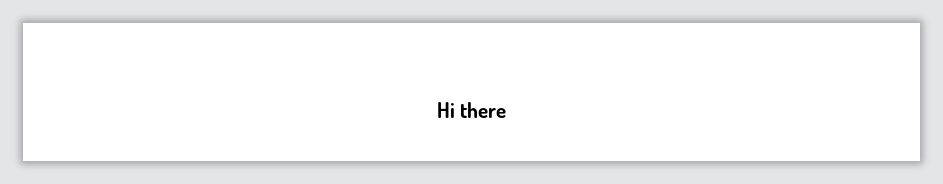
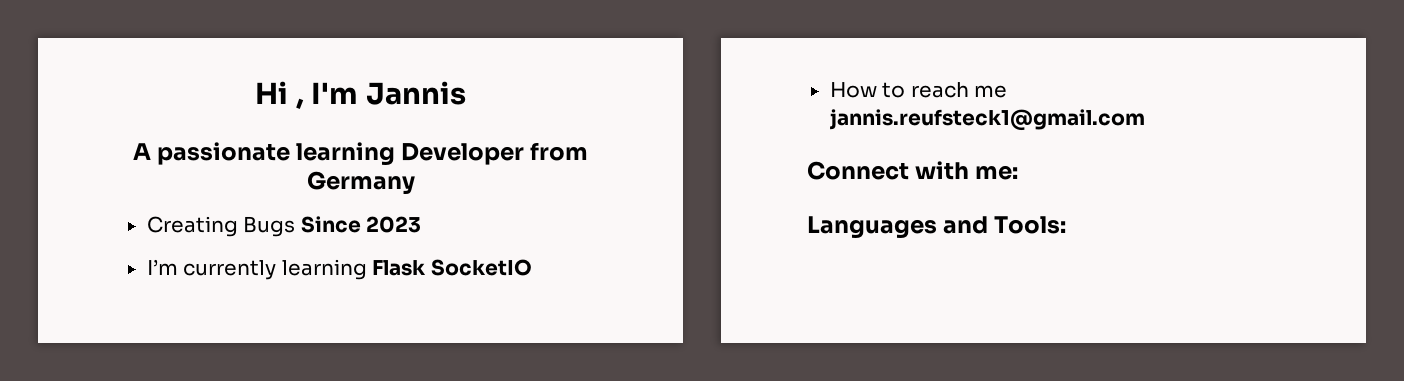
[460,102,507,118] there -> [295,81,467,109] [132,142,589,166] [306,171,415,194] [146,216,422,237] [146,259,532,280] [829,82,1008,98] [829,109,1145,131] [807,161,1019,180] [807,216,1067,239] , I'm Jannis // A passionate learning Developer from Germany // Creating Bugs Since 2023 // I’m currently learning Flask SocketIO // How to reach me jannis.reufsteck1@gmail.com // Connect with me: // Languages and Tools:

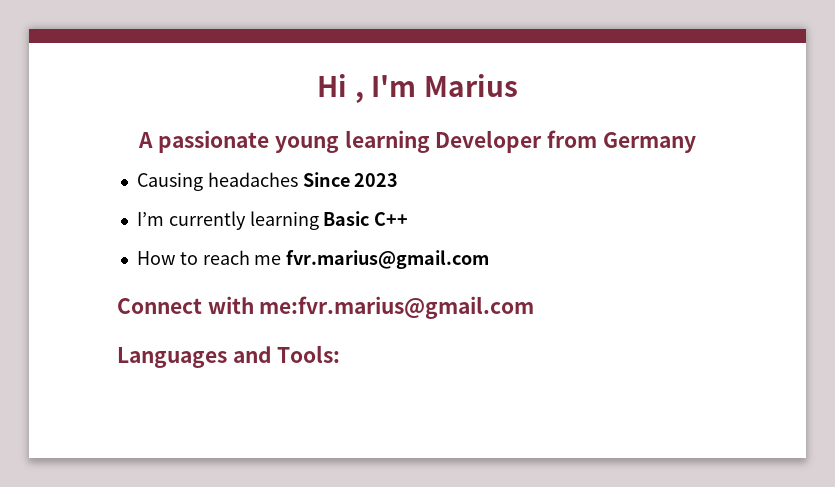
[366,81,467,105] Jannis -> [423,74,518,97] Marius
(290, 153) none -> [274,136,339,153] young
[146,216,296,237] Creating Bugs -> [136,172,298,191] Causing headaches
[372,259,532,276] Flask SocketIO -> [323,211,409,226] Basic C++
[829,109,1145,131] jannis.reufsteck1@gmail.com -> [286,250,490,269] fvr.marius@gmail.com
[975,165,1019,180] me: -> [259,296,535,319] me:fvr.marius@gmail.com

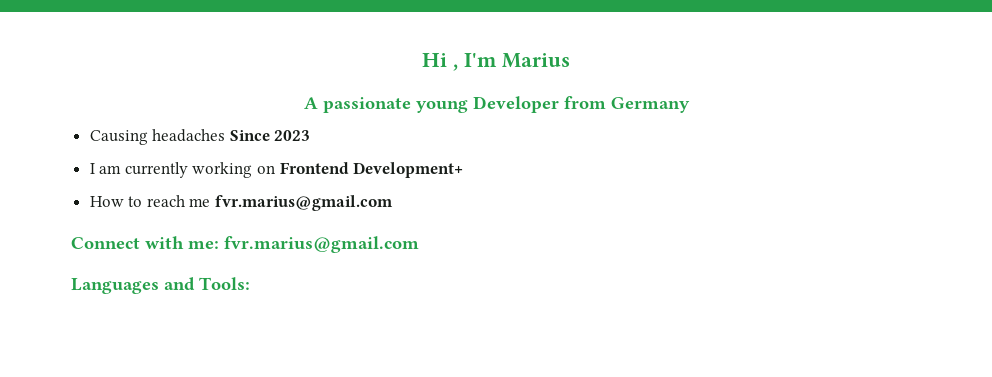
[344,130,430,153] learning -> (468, 106) none
[136,211,409,230] I’m currently learning Basic C++ -> [89,162,464,178] I am currently working on Frontend Development+
[259,296,535,319] me:fvr.marius@gmail.com -> [188,236,419,253] me: fvr.marius@gmail.com

